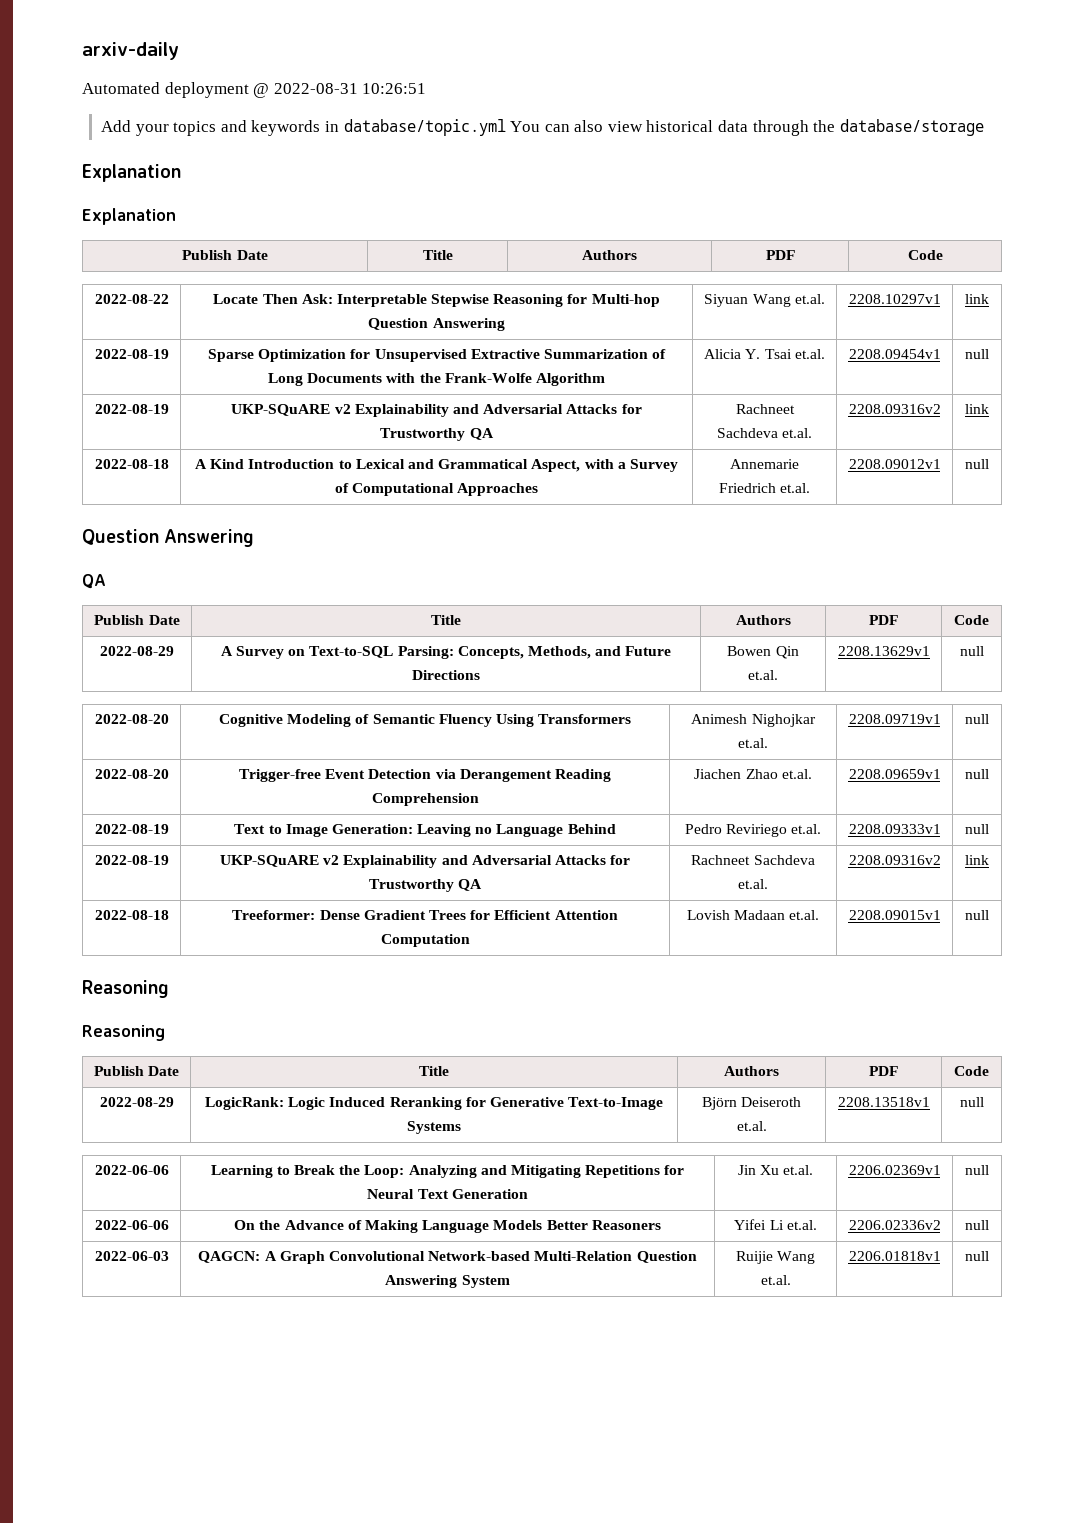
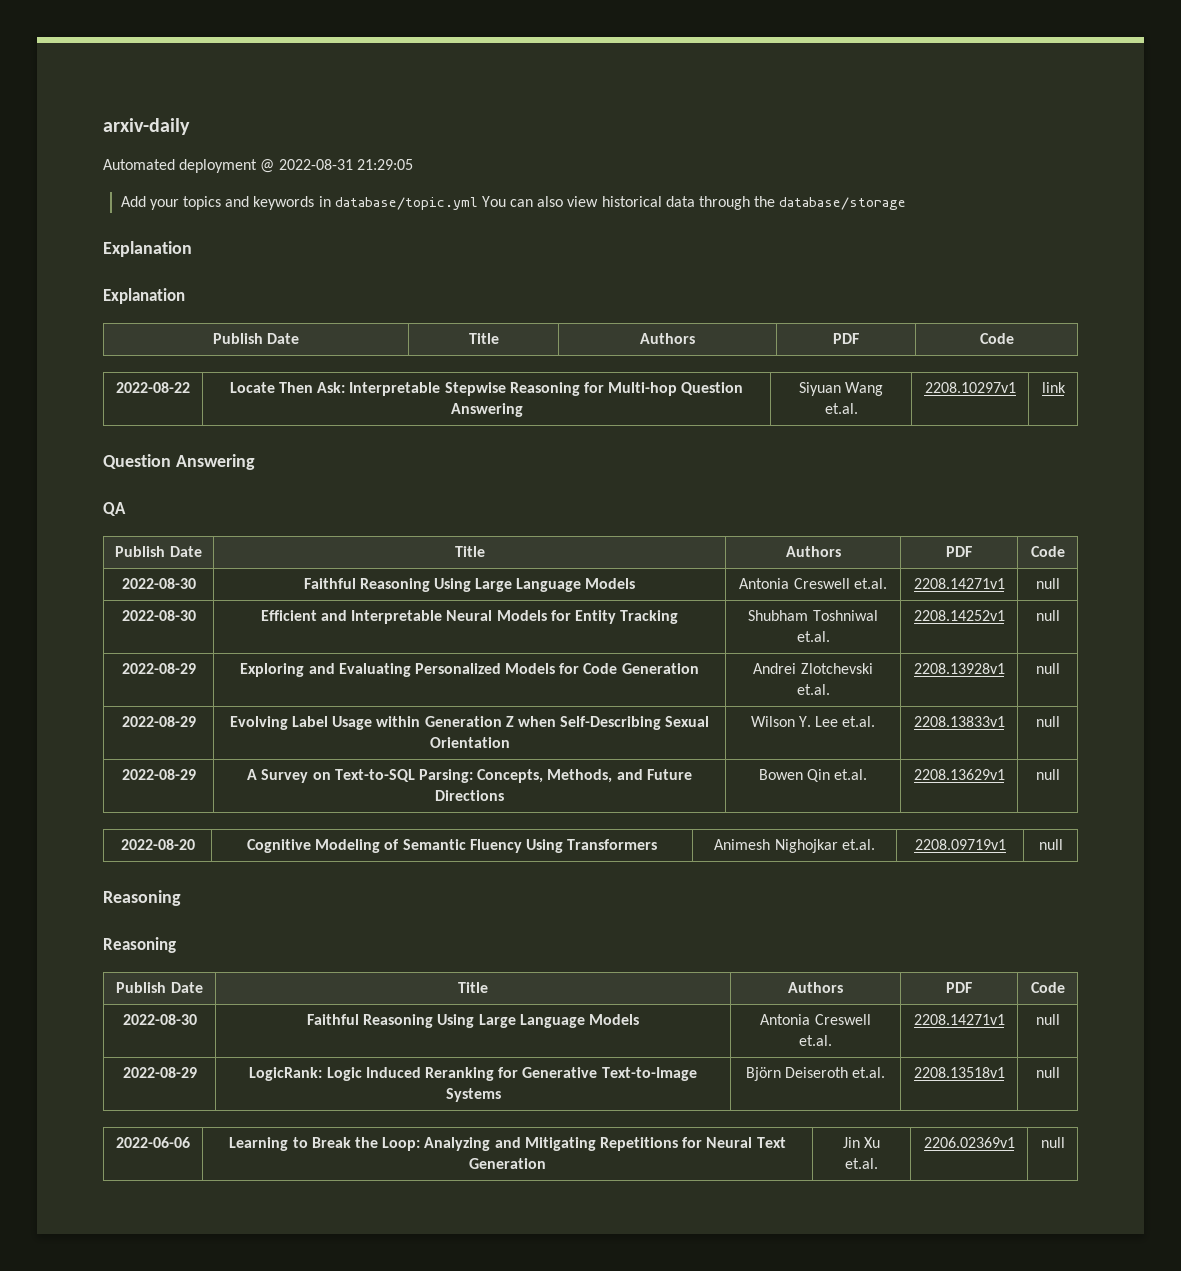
[362,83,427,94] 10:26:51 -> [356,159,413,170] 21:29:05
[94,349,169,359] [207,349,667,362] [268,373,605,386] [704,349,825,359] [848,349,941,359] [965,349,989,359] [94,404,169,414] [231,404,642,417] [380,428,494,441] [735,404,795,414] [716,428,813,438] [848,404,941,414] [965,404,989,414] [94,459,169,469] [195,459,678,472] [334,483,539,496] [730,459,799,469] [718,483,811,493] [848,459,941,469] [965,459,989,469] // 2022-08-19 | Sparse Optimization for Unsupervised Extractive Summarization of Long Documents with the Frank-Wolfe Algorithm | Alicia Y. Tsai et.al. | 2208.09454v1 | null // 2022-08-19 | UKP-SQuARE v2 Explainability and Adversarial Attacks for Trustworthy QA | Rachneet Sachdeva et.al. | 2208.09316v2 | link // 2022-08-18 | A Kind Introduction to Lexical and Grammatical Aspect, with a Survey of Computational Approaches | Annemarie Friedrich et.al. | 2208.09012v1 | null -> (1066, 387) none
(989, 620) none -> [121,578,196,589] [303,578,636,592] [739,578,887,589] [913,578,1005,589] [1035,578,1060,589] [121,610,196,621] [260,610,679,624] [748,610,878,621] [796,631,830,642] [913,610,1005,621] [1035,610,1060,621] [121,663,196,674] [240,663,699,677] [753,663,873,674] [796,684,830,695] [913,663,1005,674] [1035,663,1060,674] [121,716,196,727] [229,716,710,730] [429,737,510,748] [750,716,876,727] [913,716,1005,727] [1035,716,1060,727] // 2022-08-30 | Faithful Reasoning Using Large Language Models | Antonia Creswell et.al. | 2208.14271v1 | null // 2022-08-30 | Efficient and Interpretable Neural Models for Entity Tracking | Shubham Toshniwal et.al. | 2208.14252v1 | null // 2022-08-29 | Exploring and Evaluating Personalized Models for Code Generation | Andrei Zlotchevski et.al. | 2208.13928v1 | null // 2022-08-29 | Evolving Label Usage within Generation Z when Self-Describing Sexual Orientation | Wilson Y. Lee et.al. | 2208.13833v1 | null
[94,769,169,779] [239,769,611,782] [371,793,479,806] [694,769,812,779] [848,769,941,779] [965,769,989,779] [94,824,169,834] [234,824,616,837] [684,824,822,837] [848,824,941,834] [965,824,989,834] [94,855,169,865] [219,855,631,868] [368,879,483,892] [691,855,815,865] [738,879,768,889] [848,855,941,865] [965,855,989,865] [94,910,169,920] [232,910,618,920] [380,934,470,947] [686,910,820,920] [848,910,941,920] [965,910,989,920] // 2022-08-20 | Trigger-free Event Detection via Derangement Reading Comprehension | Jiachen Zhao et.al. | 2208.09659v1 | null // 2022-08-19 | Text to Image Generation: Leaving no Language Behind | Pedro Reviriego et.al. | 2208.09333v1 | null // 2022-08-19 | UKP-SQuARE v2 Explainability and Adversarial Attacks for Trustworthy QA | Rachneet Sachdeva et.al. | 2208.09316v2 | link // 2022-08-18 | Treeformer: Dense Gradient Trees for Efficient Attention Computation | Lovish Madaan et.al. | 2208.09015v1 | null -> (1063, 844) none
(989, 1071) none -> [122,1014,197,1025] [307,1014,639,1028] [760,1014,871,1025] [799,1035,832,1046] [913,1014,1005,1025] [1035,1014,1060,1025] // 2022-08-30 | Faithful Reasoning Using Large Language Models | Antonia Creswell et.al. | 2208.14271v1 | null
[94,1220,169,1230] [234,1220,661,1233] [734,1219,817,1230] [848,1220,941,1230] [965,1220,989,1230] [94,1251,169,1261] [198,1251,697,1264] [385,1275,510,1288] [735,1251,816,1264] [760,1275,791,1285] [848,1251,941,1261] [965,1251,989,1261] // 2022-06-06 | On the Advance of Making Language Models Better Reasoners | Yifei Li et.al. | 2206.02336v2 | null // 2022-06-03 | QAGCN: A Graph Convolutional Network-based Multi-Relation Question Answering System | Ruijie Wang et.al. | 2206.01818v1 | null -> (1065, 1142) none

